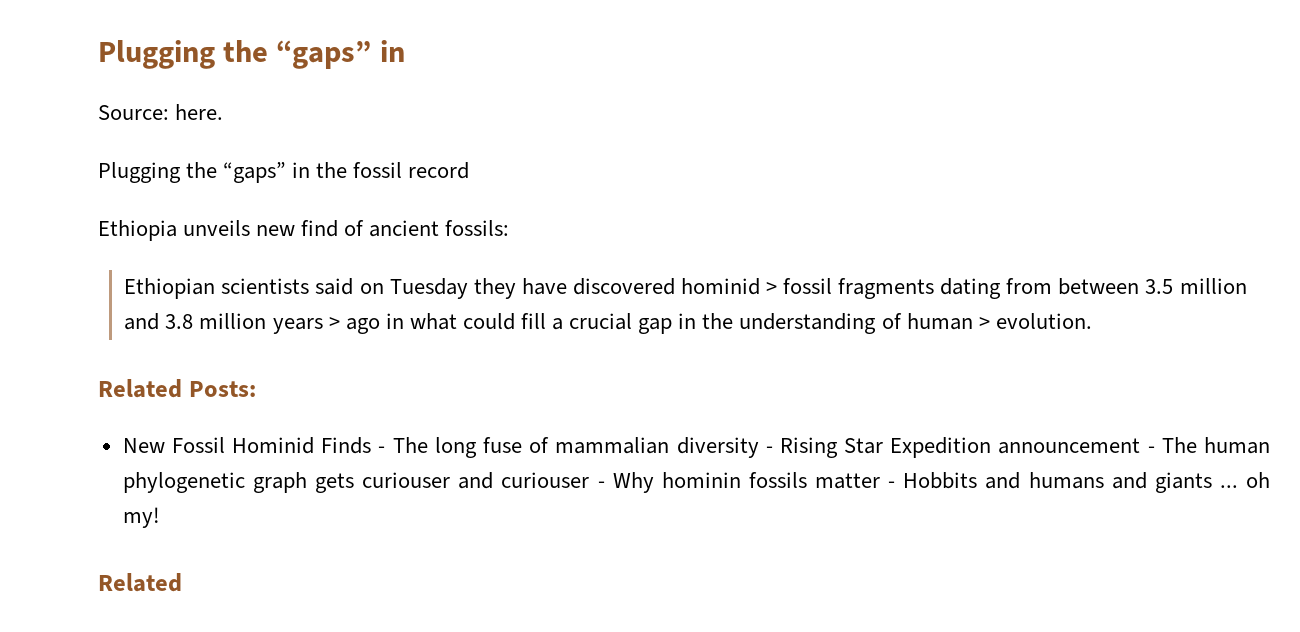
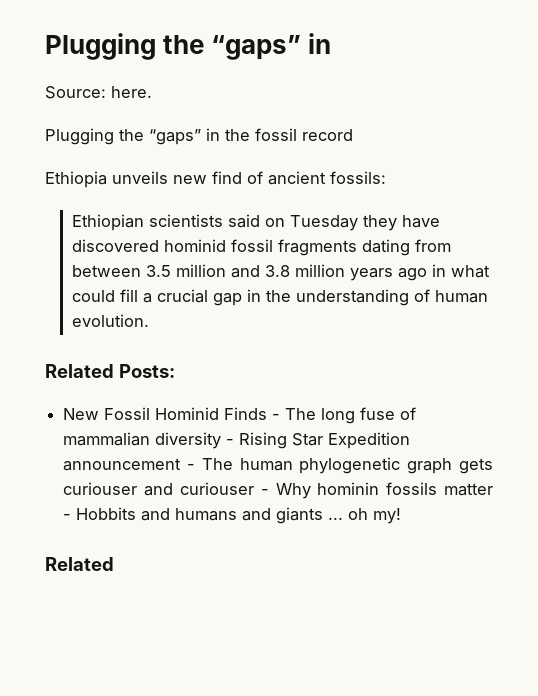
[766,282,778,294] > -> (226, 245) none
[328,317,340,329] > -> (393, 274) none
[978,317,990,329] > -> (488, 296) none

